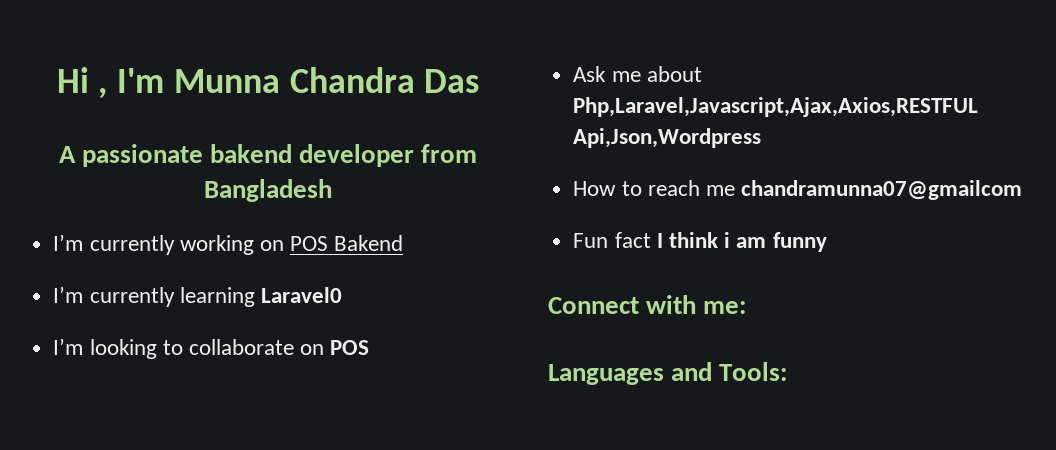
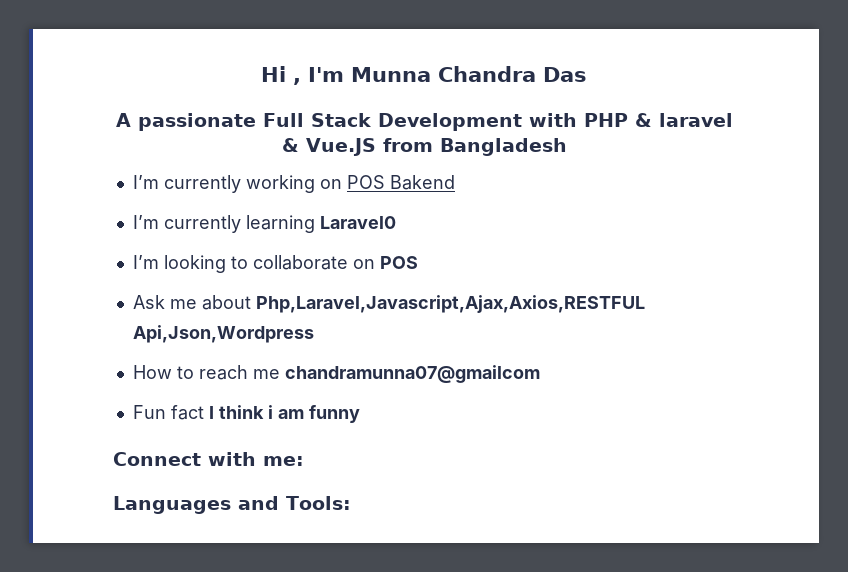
[210,144,415,167] bakend developer -> [262,113,733,131] [281,138,376,156] Full Stack Development with PHP & laravel & Vue.JS

